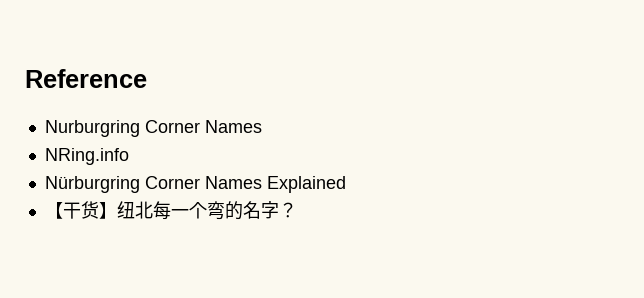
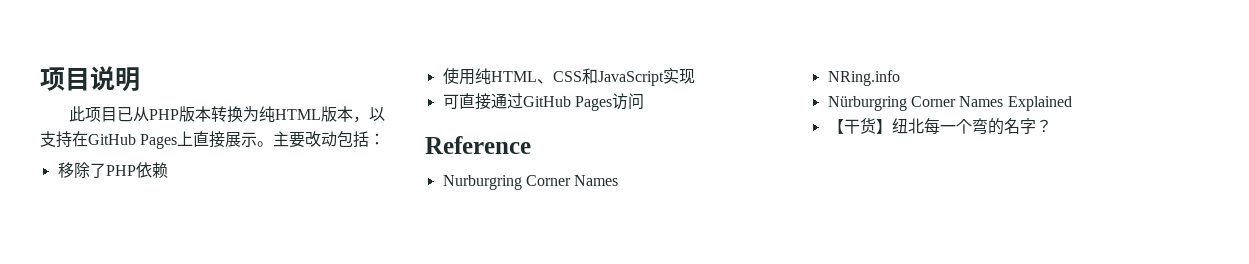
(25, 78) none -> [40,66,140,92] [68,106,385,123] [40,131,386,149] [57,162,168,178] [442,68,695,86] [442,93,644,111] 项目说明 // 此项目已从PHP版本转换为纯HTML版本，以支持在GitHub Pages上直接展示。主要改动包括： // 移除了PHP依赖 // 使用纯HTML、CSS和JavaScript实现 // 可直接通过GitHub Pages访问 //

